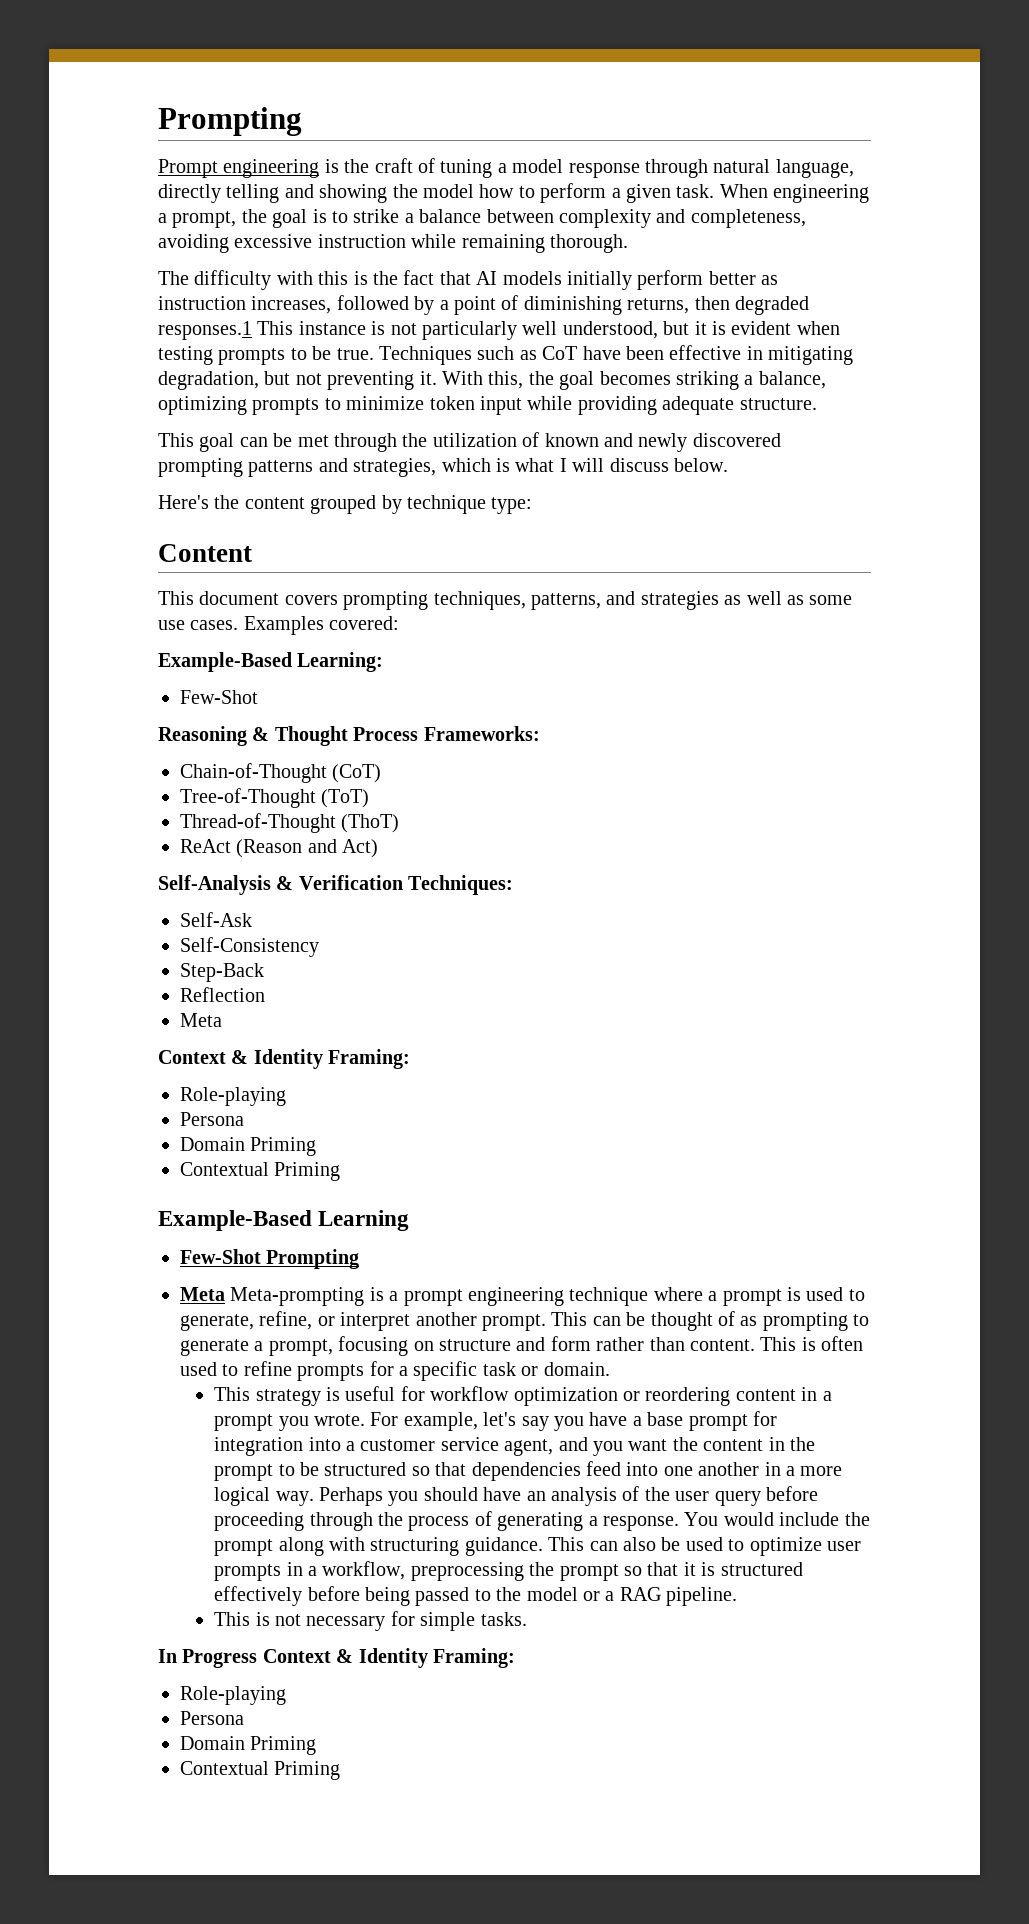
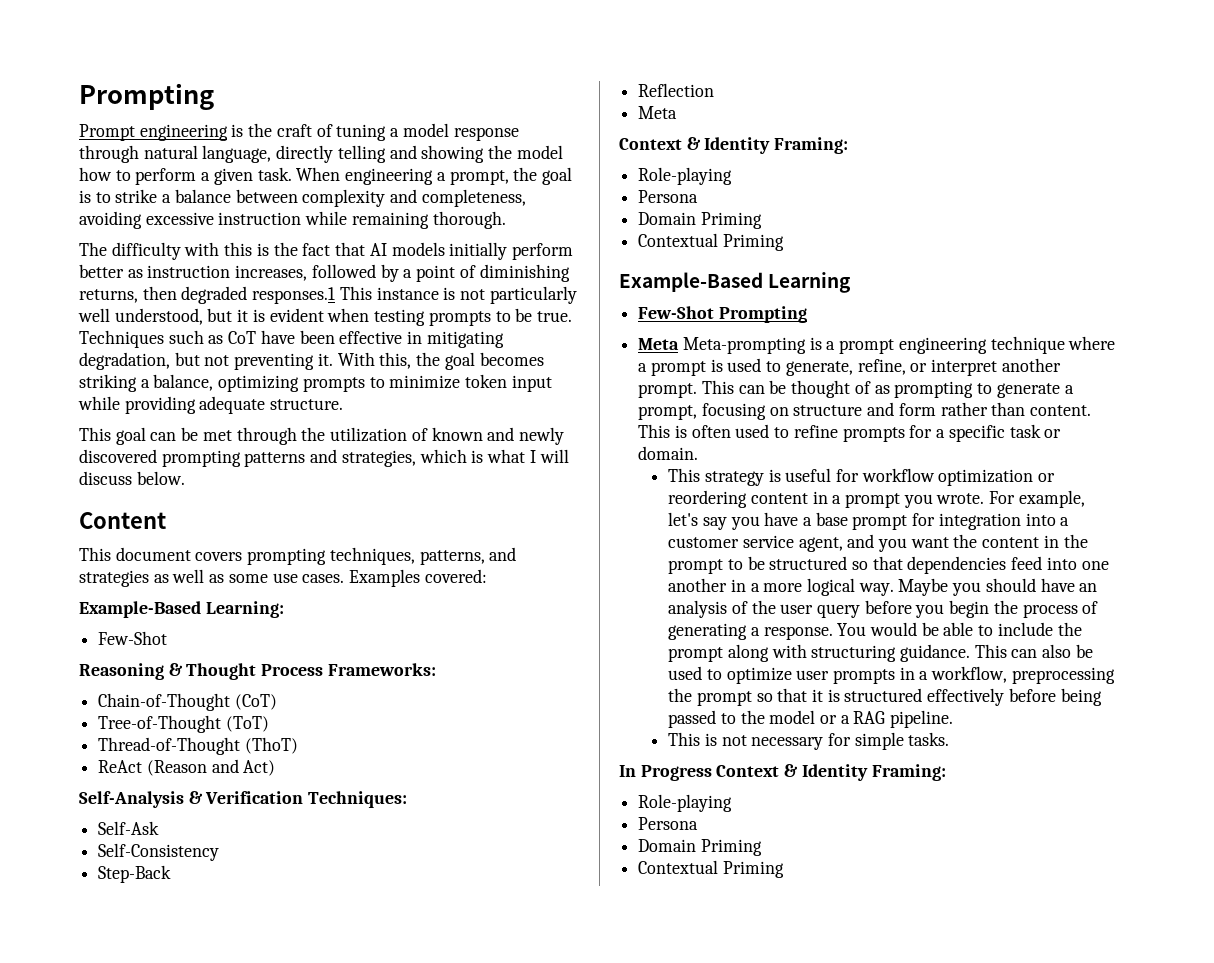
[158,495,533,514] // Here's the content grouped by technique type: -> (185, 478) none
[318,1487,383,1506] Perhaps -> [898,578,949,596] Maybe
[214,1512,373,1531] proceeding through -> [915,600,990,618] you begin
(774, 1519) none -> [921,622,994,636] be able to

